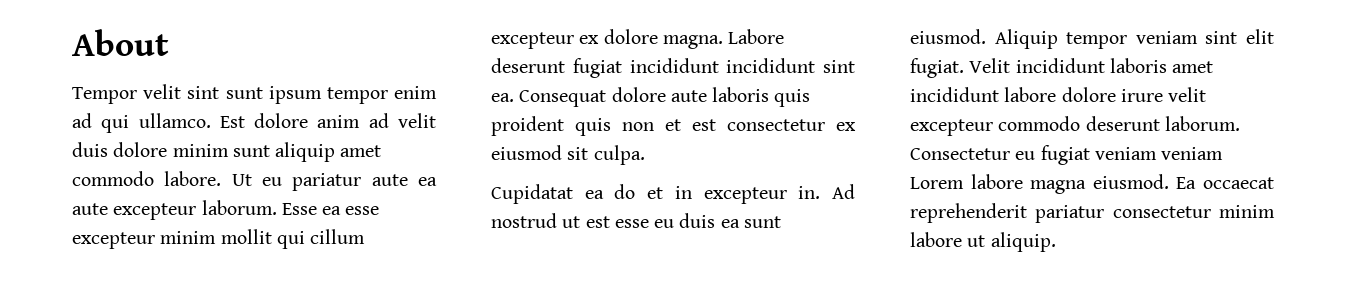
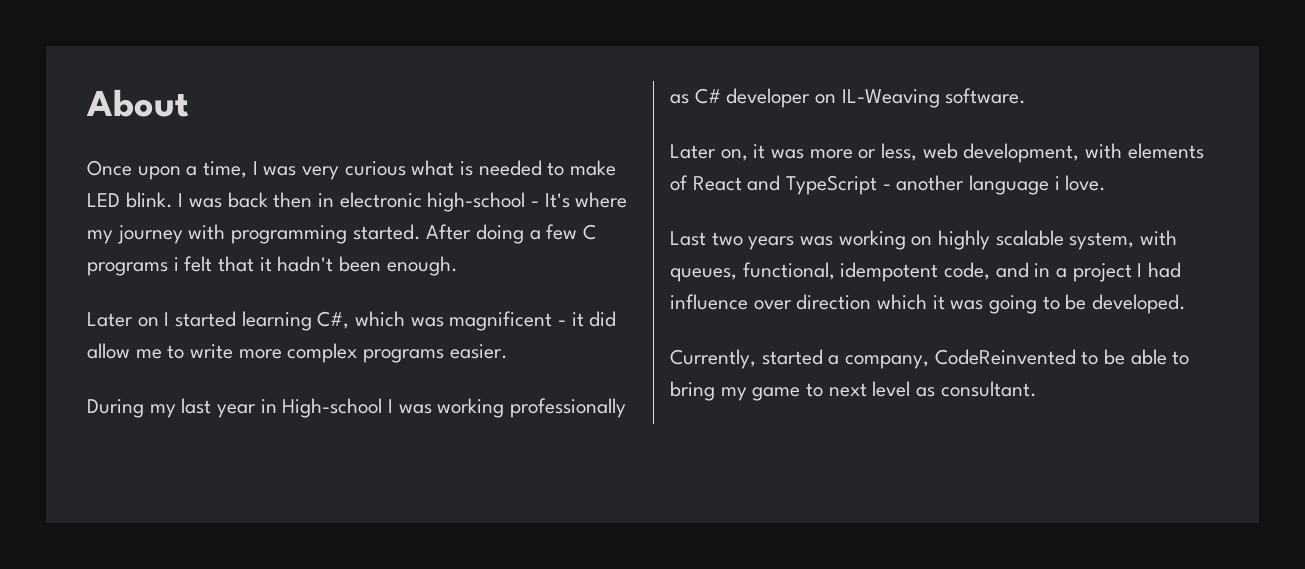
[72,84,437,104] [72,113,436,133] [72,142,382,162] [72,171,437,191] [72,200,380,220] [72,229,366,249] [491,29,785,49] [491,58,855,78] [491,87,811,107] [491,116,856,136] [491,145,645,165] [491,184,855,204] [491,213,781,228] [910,29,1274,49] [910,58,1214,78] [910,87,1207,102] [910,116,1240,136] [910,145,1224,165] [910,174,1274,194] [910,203,1275,223] [910,232,1056,252] Tempor velit sint sunt ipsum tempor enim ad qui ullamco. Est dolore anim ad velit duis dolore minim sunt aliquip amet commodo labore. Ut eu pariatur aute ea aute excepteur laborum. Esse ea esse excepteur minim mollit qui cillum excepteur ex dolore magna. Labore deserunt fugiat incididunt incididunt sint ea. Consequat dolore aute laboris quis proident quis non et est consectetur ex eiusmod sit culpa. // Cupidatat ea do et in excepteur in. Ad nostrud ut est esse eu duis ea sunt eiusmod. Aliquip tempor veniam sint elit fugiat. Velit incididunt laboris amet incididunt labore dolore irure velit excepteur commodo deserunt laborum. Consectetur eu fugiat veniam veniam Lorem labore magna eiusmod. Ea occaecat reprehenderit pariatur consectetur minim labore ut aliquip. -> [87,160,617,180] [87,192,628,212] [87,224,597,244] [87,256,458,276] [87,311,617,331] [87,343,508,363] [87,398,627,418] [670,88,1027,108] [670,143,1204,163] [670,175,1107,195] [670,230,1178,250] [670,262,1182,282] [670,294,1187,314] [670,349,1190,369] [670,381,1037,401] Once upon a time, I was very curious what is needed to make LED blink. I was back then in electronic high-school - It's where my journey with programming started. After doing a few C programs i felt that it hadn't been enough. // Later on I started learning C#, which was magnificent - it did allow me to write more complex programs easier. // During my last year in High-school I was working professionally as C# developer on IL-Weaving software. // Later on, it was more or less, web development, with elements of React and TypeScript - another language i love. // Last two years was working on highly scalable system, with queues, functional, idempotent code, and in a project I had influence over direction which it was going to be developed. // Currently, started a company, CodeReinvented to be able to bring my game to next level as consultant.

